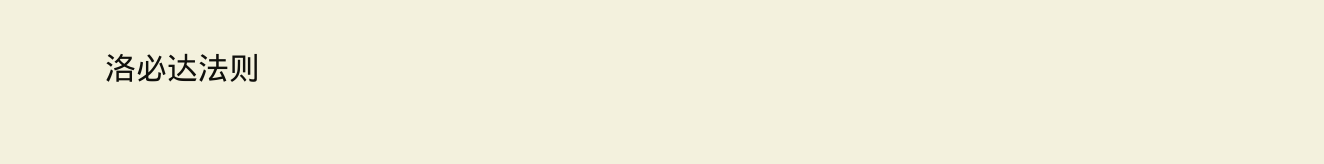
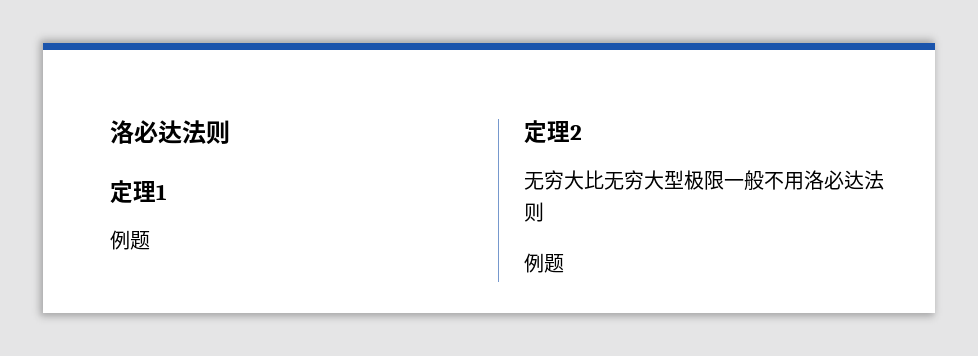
[105,53,260,82] 洛必达法则 -> [110,120,230,145] [110,180,167,204] [110,230,150,250] [524,120,582,144] [524,170,884,190] [524,202,544,222] [524,253,564,273] 洛必达法则 // 定理1 // 例题 // 定理2 // 无穷大比无穷大型极限一般不用洛必达法则 // 例题

